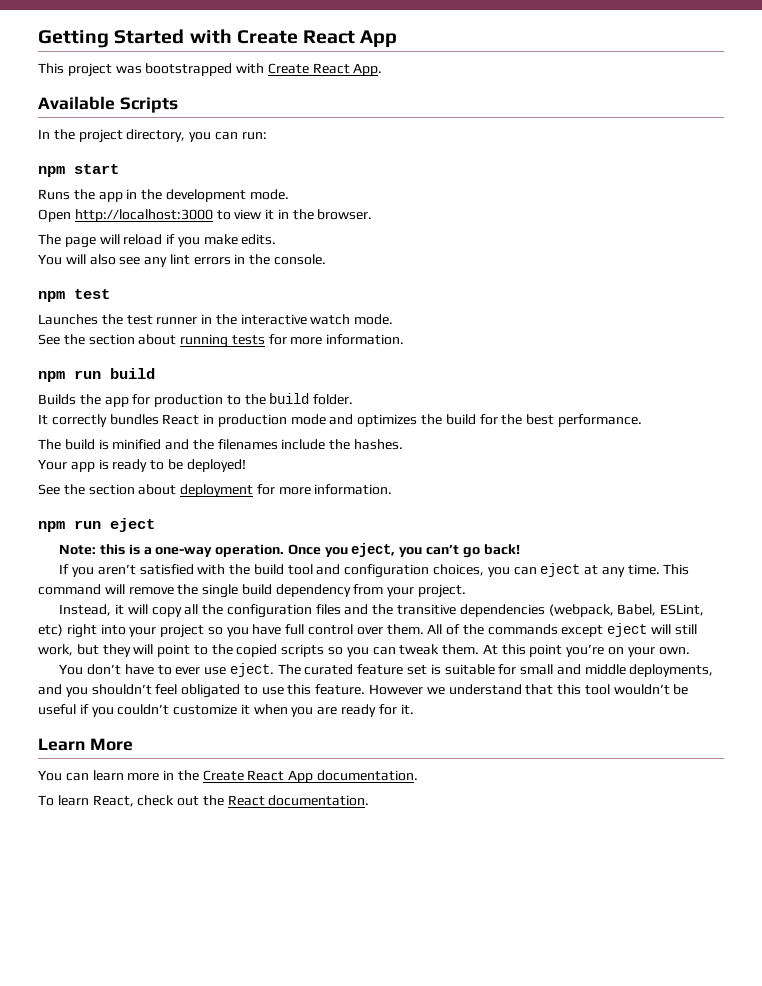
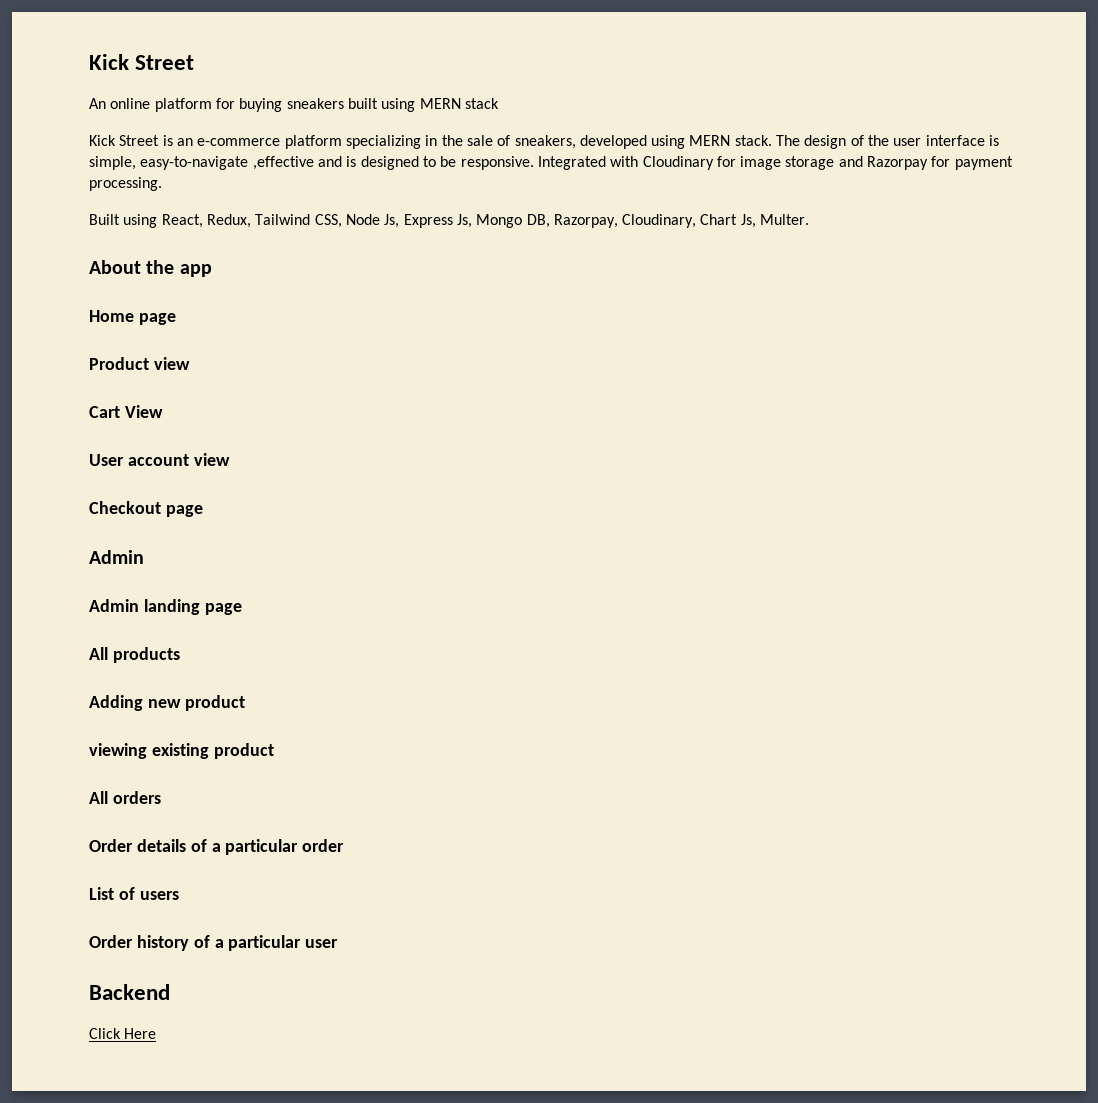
[38,29,398,48] [38,63,383,77] [38,96,178,113] [38,129,267,143] [38,164,119,177] [38,189,289,202] [38,209,373,222] [38,234,277,248] [38,254,327,267] [38,289,110,302] [38,314,394,325] [38,334,405,348] [38,368,155,382] [38,393,354,407] [38,414,642,427] [38,439,404,450] [38,459,246,472] [38,484,393,497] [38,518,155,532] [59,543,520,558] [59,563,690,578] [38,584,467,598] [59,604,705,618] [38,623,697,638] [38,644,690,657] [59,663,714,677] [38,684,689,698] [38,704,414,717] [38,738,133,751] [38,770,419,783] [38,795,370,807] Getting Started with Create React App // This project was bootstrapped with Create React App. // Available Scripts // In the project directory, you can run: // npm start // Runs the app in the development mode. // Open http://localhost:3000 to view it in the browser. // The page will reload if you make edits. // You will also see any lint errors in the console. // npm test // Launches the test runner in the interactive watch mode. // See the section about running tests for more information. // npm run build // Builds the app for production to the build folder. // It correctly bundles React in production mode and optimizes the build for the best performance. // The build is minified and the filenames include the hashes. // Your app is ready to be deployed! // See the section about deployment for more information. // npm run eject // Note: this is a one-way operation. Once you eject, you can’t go back! // If you aren’t satisfied with the build tool and configuration choices, you can eject at any time. This command will remove the single build dependency from your project. // Instead, it will copy all the configuration files and the transitive dependencies (webpack, Babel, ESLint, etc) right into your project so you have full control over them. All of the commands except eject will still work, but they will point to the copied scripts so you can tweak them. At this point you’re on your own. // You don’t have to ever use eject. The curated feature set is suitable for small and middle deployments, and you shouldn’t feel obligated to use this feature. However we understand that this tool wouldn’t be useful if you couldn’t customize it when you are ready for it. // Learn More // You can learn more in the Create React App documentation. // To learn React, check out the React documentation. -> [89,54,195,70] [89,98,499,112] [89,135,1000,149] [89,156,1013,170] [89,177,162,191] [89,214,810,228] [89,260,212,277] [89,310,176,325] [89,357,190,370] [89,405,163,418] [89,453,230,466] [89,501,203,517] [89,550,144,564] [89,599,242,615] [89,647,180,663] [89,695,245,711] [89,743,274,759] [89,791,161,804] [89,839,345,855] [89,887,179,900] [89,935,339,951] [89,984,170,1000] [89,1028,157,1039] Kick Street // An online platform for buying sneakers built using MERN stack // Kick Street is an e-commerce platform specializing in the sale of sneakers, developed using MERN stack. The design of the user interface is simple, easy-to-navigate ,effective and is designed to be responsive. Integrated with Cloudinary for image storage and Razorpay for payment processing. // Built using React, Redux, Tailwind CSS, Node Js, Express Js, Mongo DB, Razorpay, Cloudinary, Chart Js, Multer. // About the app // Home page // Product view // Cart View // User account view // Checkout page // Admin // Admin landing page // All products // Adding new product // viewing existing product // All orders // Order details of a particular order // List of users // Order history of a particular user // Backend // Click Here

